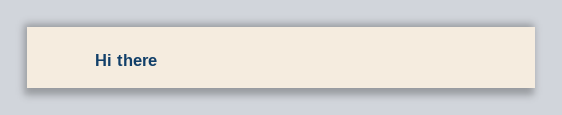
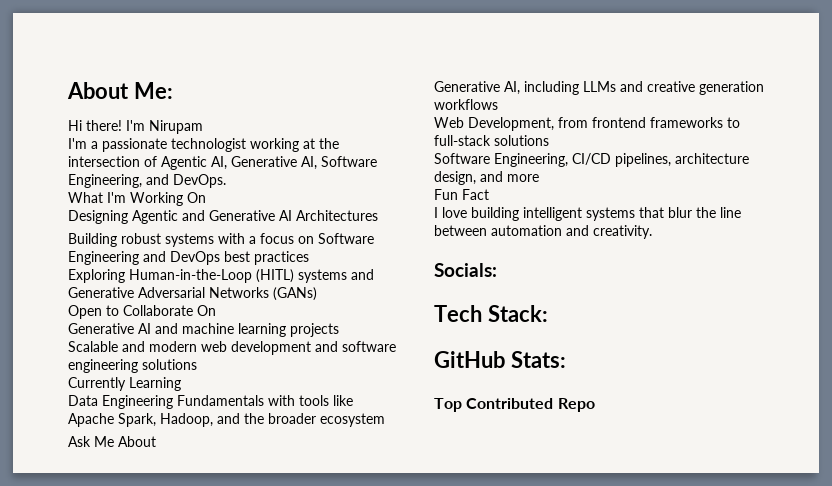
[95,54,157,66] Hi there -> [67,82,173,99] [68,120,203,134] [68,138,339,152] [68,156,377,170] [68,174,226,188] [68,192,206,206] [68,210,378,224] [68,233,374,247] [68,251,309,265] [68,269,374,283] [68,287,317,301] [68,305,216,319] [68,323,339,337] [68,341,396,355] [68,359,197,373] [68,377,181,391] [68,395,353,409] [68,413,385,427] [68,436,156,447] [434,81,764,95] [434,99,498,110] [434,117,740,131] [434,135,549,146] [434,153,749,167] [434,171,539,185] [434,189,489,200] [434,207,741,221] [434,225,652,239] [434,263,497,277] [434,305,548,322] [434,351,566,368] [434,398,595,412] About Me: // Hi there! I'm Nirupam // I'm a passionate technologist working at the intersection of Agentic AI, Generative AI, Software Engineering, and DevOps. // What I'm Working On // Designing Agentic and Generative AI Architectures // Building robust systems with a focus on Software Engineering and DevOps best practices // Exploring Human-in-the-Loop (HITL) systems and Generative Adversarial Networks (GANs) // Open to Collaborate On // Generative AI and machine learning projects // Scalable and modern web development and software engineering solutions // Currently Learning // Data Engineering Fundamentals with tools like Apache Spark, Hadoop, and the broader ecosystem // Ask Me About // Generative AI, including LLMs and creative generation workflows // Web Development, from frontend frameworks to full-stack solutions // Software Engineering, CI/CD pipelines, architecture design, and more // Fun Fact // I love building intelligent systems that blur the line between automation and creativity. // Socials: // Tech Stack: // GitHub Stats: // Top Contributed Repo

